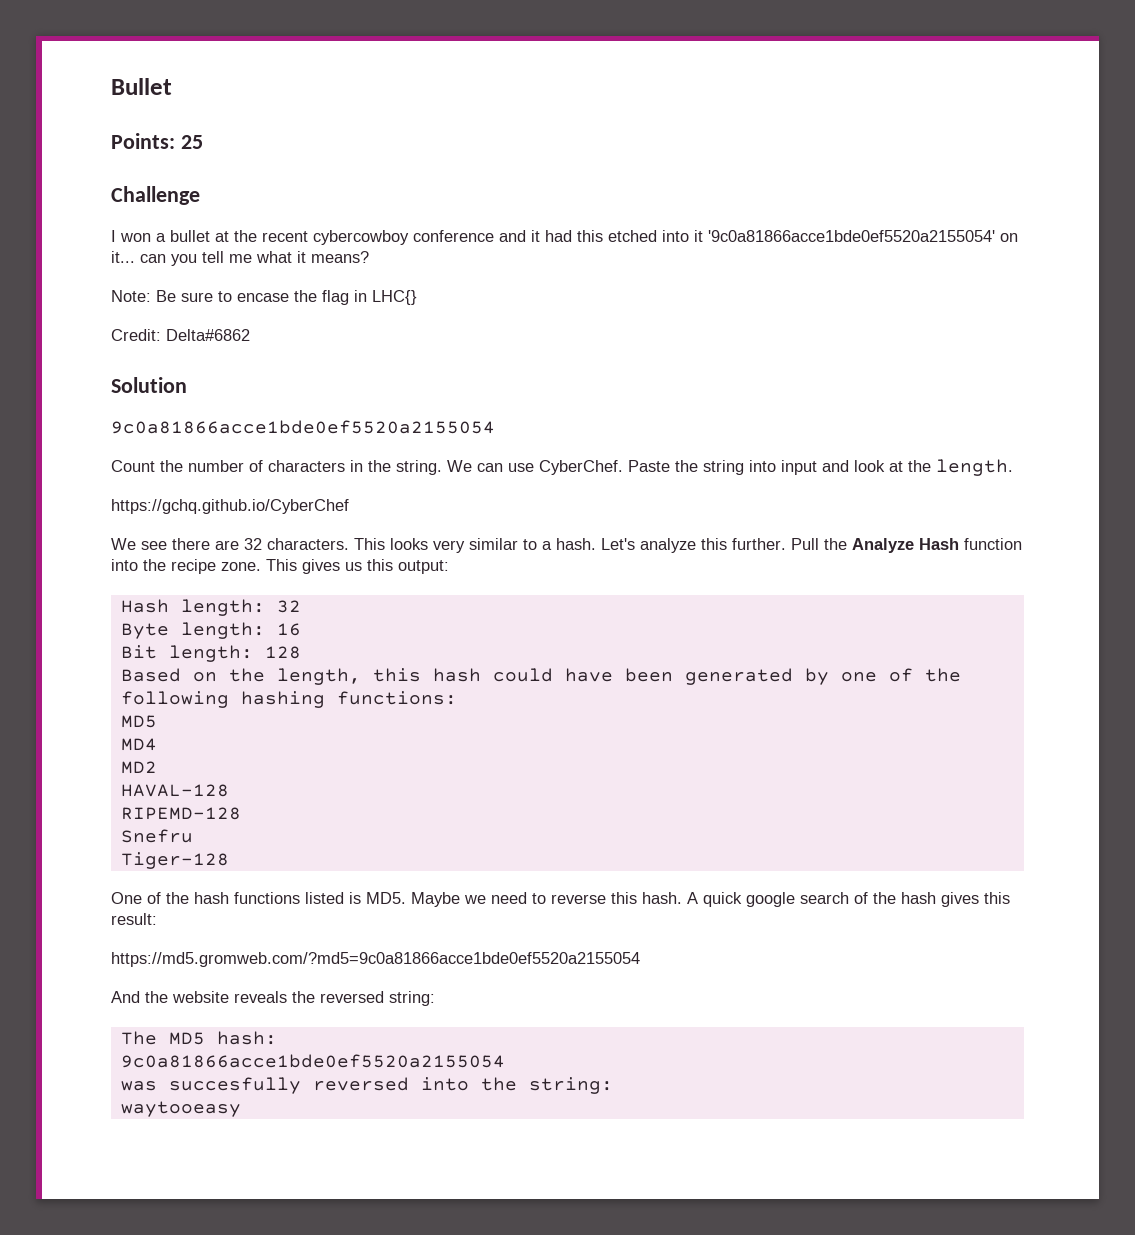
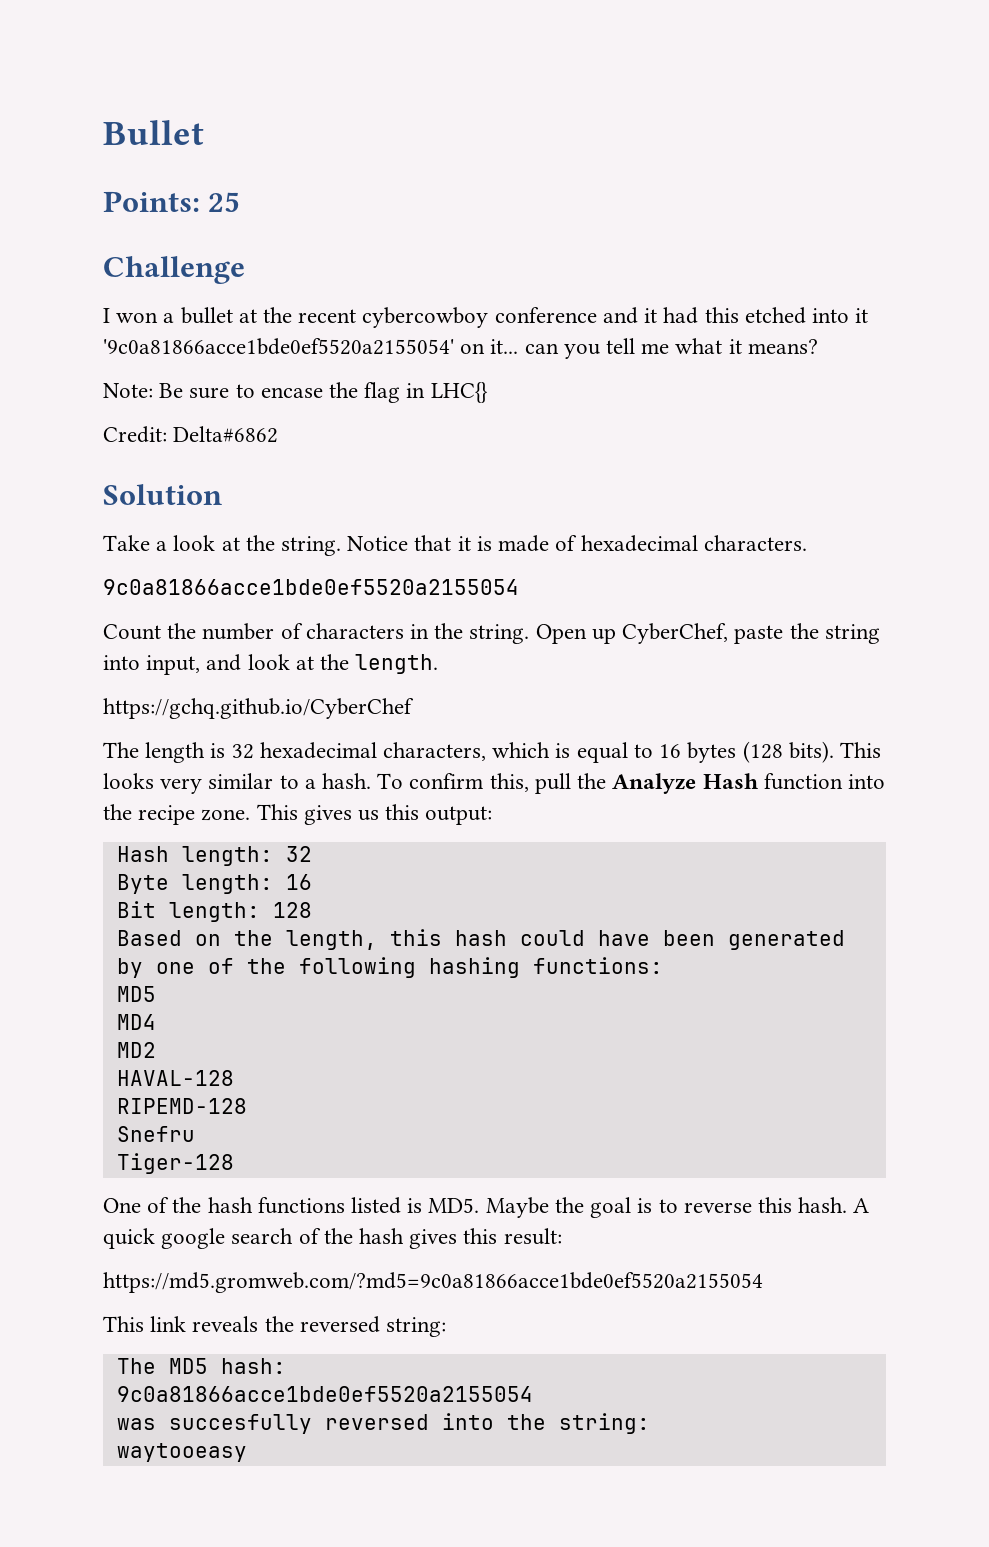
(187, 385) none -> [103,535,807,556] // Take a look at the string. Notice that it is made of hexadecimal characters.
[447,460,670,475] We can use CyberChef. Paste -> [535,623,784,644] Open up CyberChef, paste
[781,460,817,475] input -> [146,655,201,675] input,
[111,538,349,550] We see there are 32 characters. -> [103,741,834,763] The length is 32 hexadecimal characters, which is equal to 16 bytes (128 bits).
[601,538,819,553] Let's analyze this further. Pull -> [377,773,571,794] To confirm this, pull
[464,892,527,904] we need -> [554,1197,653,1218] the goal is
[111,991,229,1003] And the website -> [103,1316,187,1332] This link

